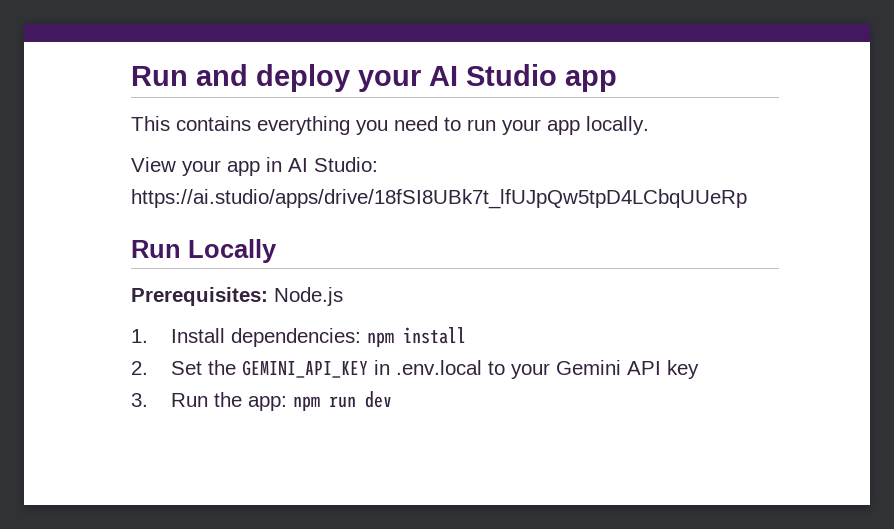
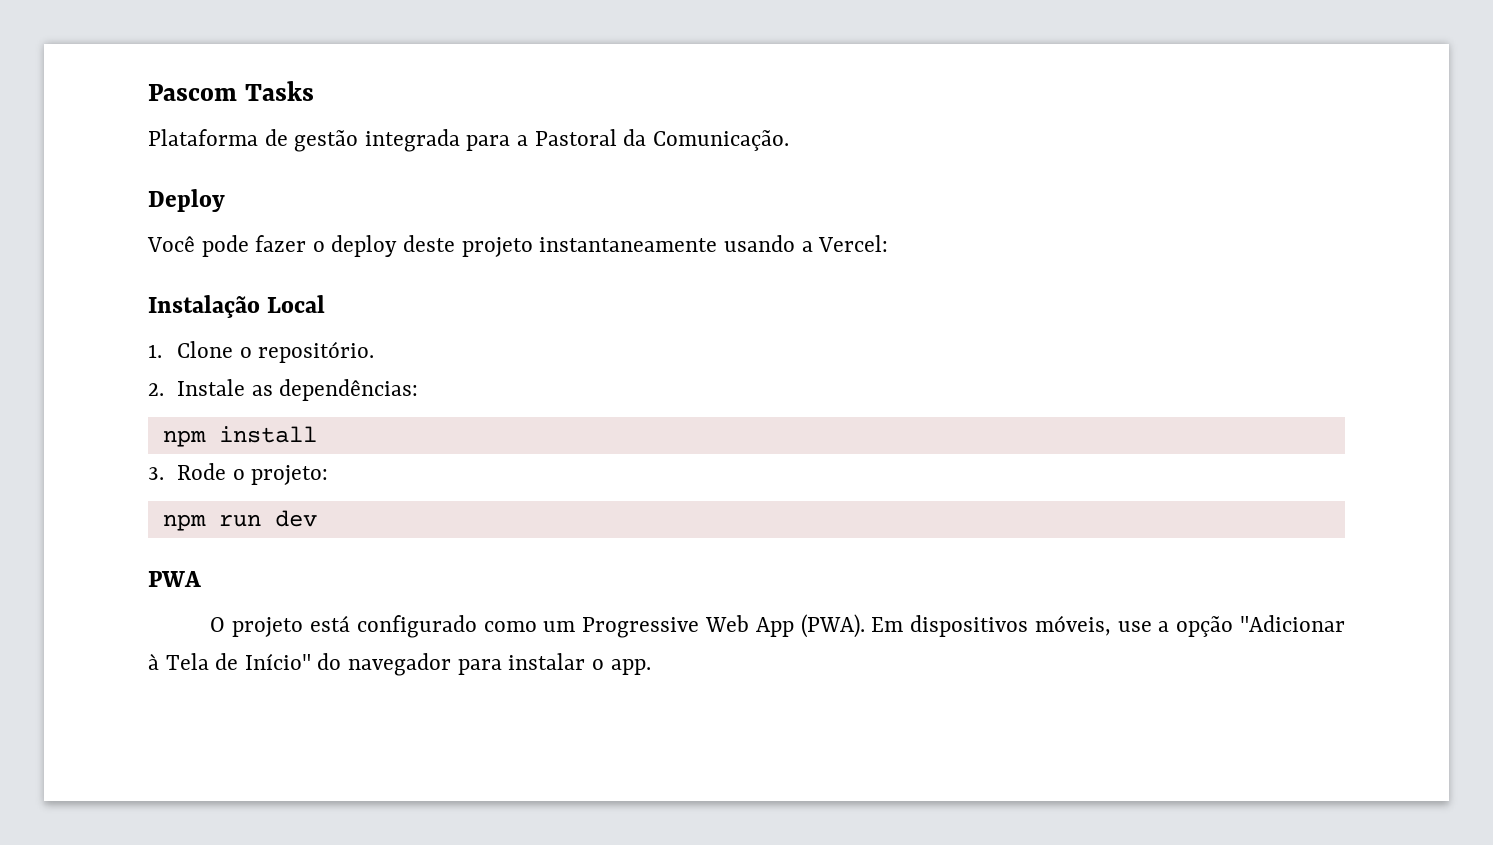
[131,64,617,92] [131,116,649,135] [131,157,378,176] [131,189,747,209] [131,239,277,263] [131,287,343,306] [131,327,466,347] [131,360,699,379] [131,391,392,411] Run and deploy your AI Studio app // This contains everything you need to run your app locally. // View your app in AI Studio: https://ai.studio/apps/drive/18fSI8UBk7t_lfUJpQw5tpD4LCbqUUeRp // Run Locally // Prerequisites: Node.js // 1. Install dependencies: npm install // 2. Set the GEMINI_API_KEY in .env.local to your Gemini API key // 3. Run the app: npm run dev -> [148,81,314,101] [148,129,789,152] [148,189,225,212] [147,235,889,257] [148,295,326,318] [148,341,375,363] [148,379,419,401] [162,426,317,447] [148,463,329,485] [162,510,317,531] [148,571,201,587] [210,614,1345,638] [148,653,651,676] Pascom Tasks // Plataforma de gestão integrada para a Pastoral da Comunicação. // Deploy // Você pode fazer o deploy deste projeto instantaneamente usando a Vercel: // Instalação Local // 1. Clone o repositório. // 2. Instale as dependências: // npm install // 3. Rode o projeto: // npm run dev // PWA // O projeto está configurado como um Progressive Web App (PWA). Em dispositivos móveis, use a opção "Adicionar à Tela de Início" do navegador para instalar o app.

